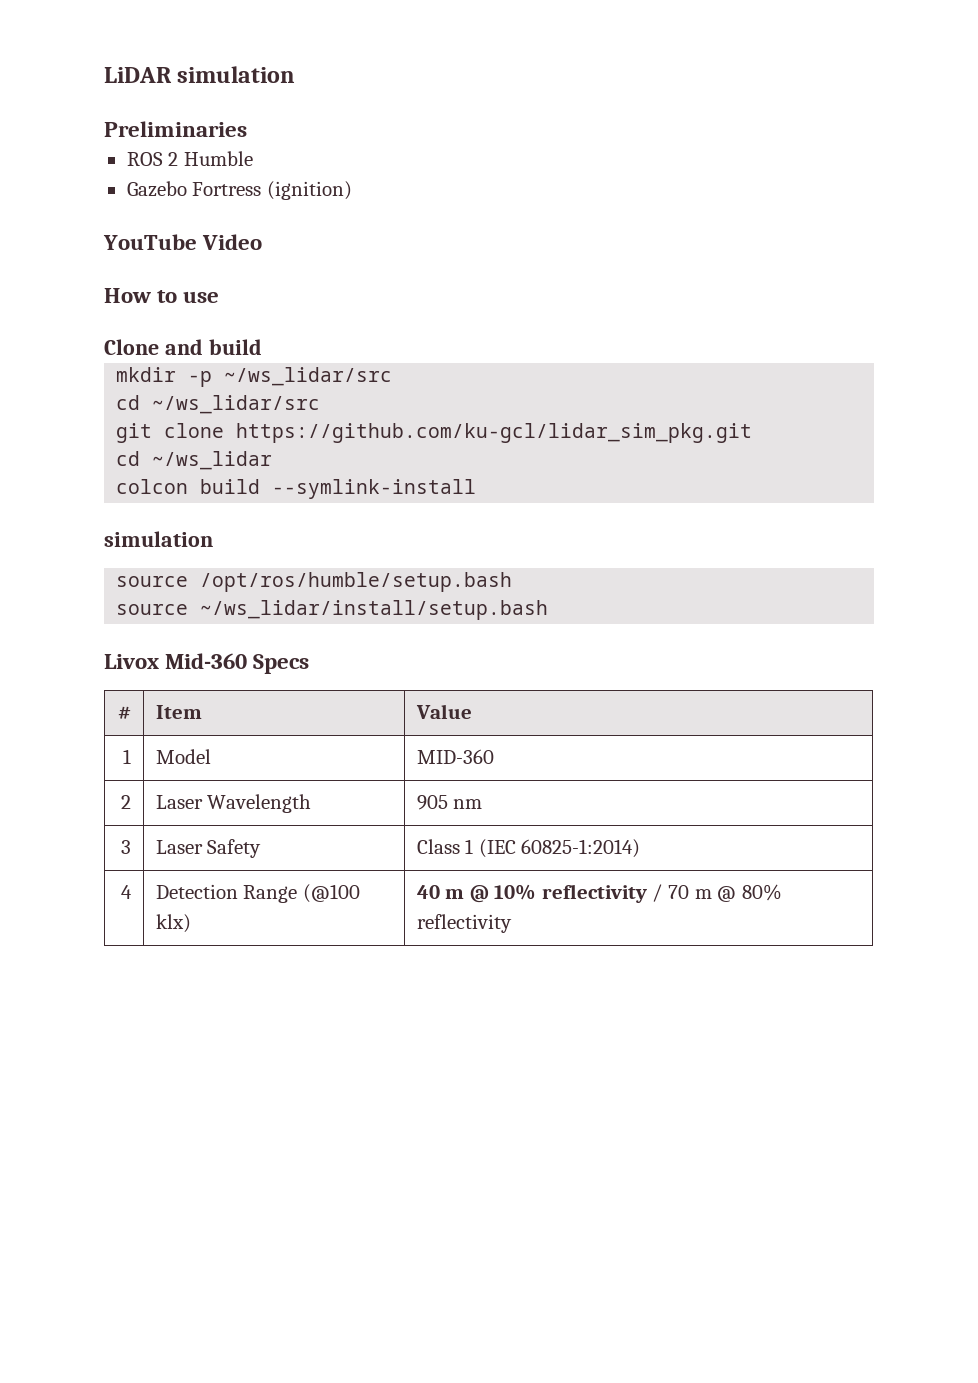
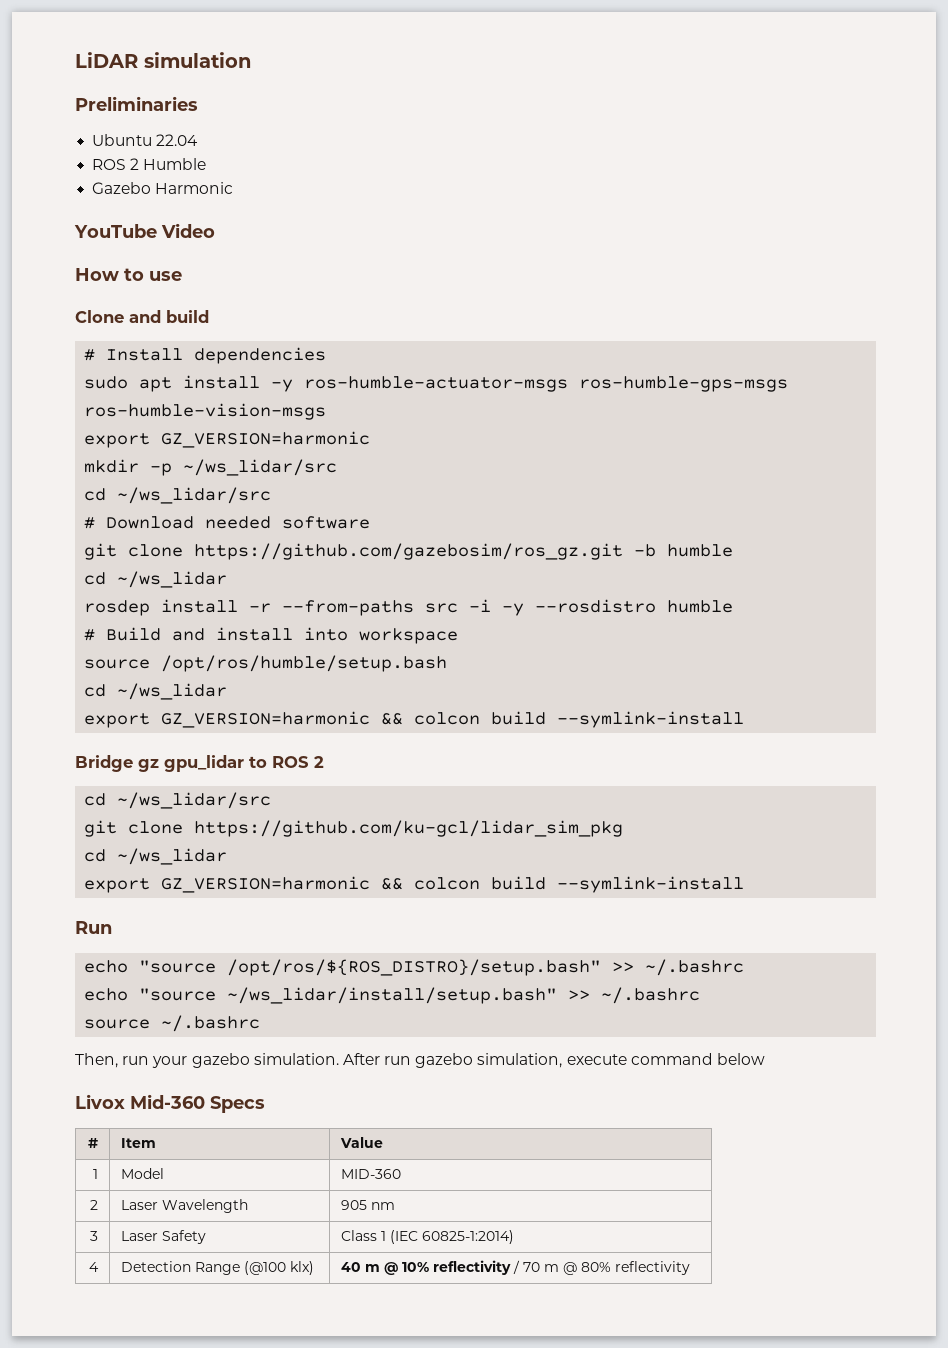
(247, 129) none -> [92,134,199,146] // Ubuntu 22.04
[192,181,352,200] Fortress (ignition) -> [155,182,234,194] Harmonic
(262, 347) none -> [84,347,327,364] [84,375,789,392] [84,403,327,420] [84,431,371,448] // # Install dependencies // sudo apt install -y ros-humble-actuator-msgs ros-humble-gps-msgs ros-humble-vision-msgs // export GZ_VERSION=harmonic
[116,423,753,443] [116,451,273,470] [116,479,477,499] [104,531,213,547] [116,572,513,592] [116,600,549,620] // git clone https://github.com/ku-gcl/lidar_sim_pkg.git // cd ~/ws_lidar // colcon build --symlink-install // simulation // source /opt/ros/humble/setup.bash // source ~/ws_lidar/install/setup.bash -> [84,516,371,529] [84,543,734,560] [84,571,228,588] [84,599,734,616] [84,627,459,644] [84,655,448,672] [84,683,228,700] [84,711,745,728] [75,755,324,772] [84,792,272,809] [84,820,624,837] [84,848,228,865] [84,876,745,893] [75,921,112,934] [84,959,745,976] [84,987,701,1004] [84,1015,261,1032] [75,1053,766,1068] // # Download needed software // git clone https://github.com/gazebosim/ros_gz.git -b humble // cd ~/ws_lidar // rosdep install -r --from-paths src -i -y --rosdistro humble // # Build and install into workspace // source /opt/ros/humble/setup.bash // cd ~/ws_lidar // export GZ_VERSION=harmonic && colcon build --symlink-install // Bridge gz gpu_lidar to ROS 2 // cd ~/ws_lidar/src // git clone https://github.com/ku-gcl/lidar_sim_pkg // cd ~/ws_lidar // export GZ_VERSION=harmonic && colcon build --symlink-install // Run // echo "source /opt/ros/${ROS_DISTRO}/setup.bash" >> ~/.bashrc // echo "source ~/ws_lidar/install/setup.bash" >> ~/.bashrc // source ~/.bashrc // Then, run your gazebo simulation. After run gazebo simulation, execute command below

